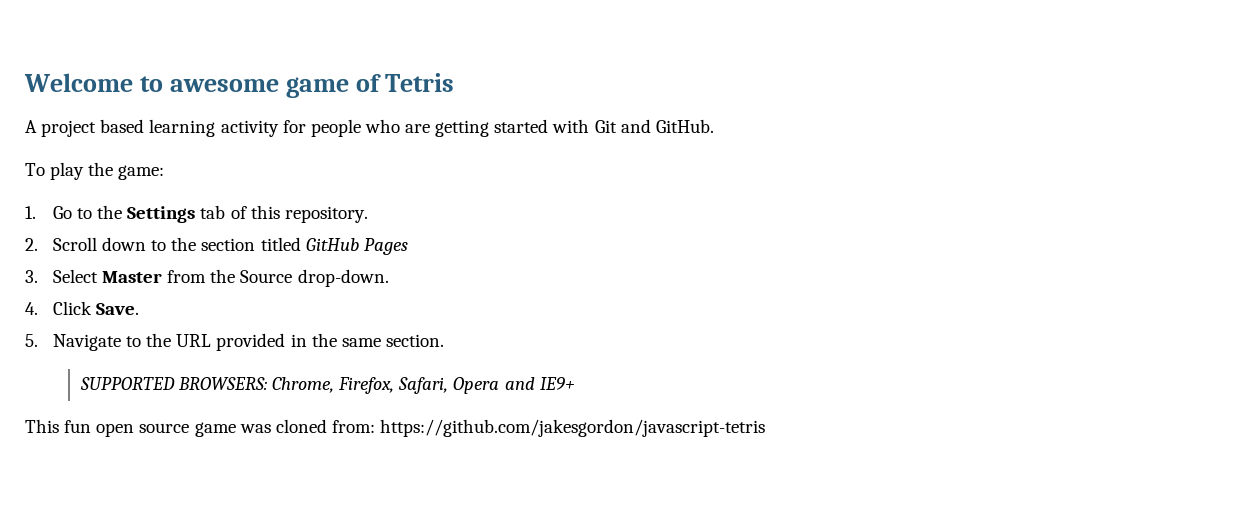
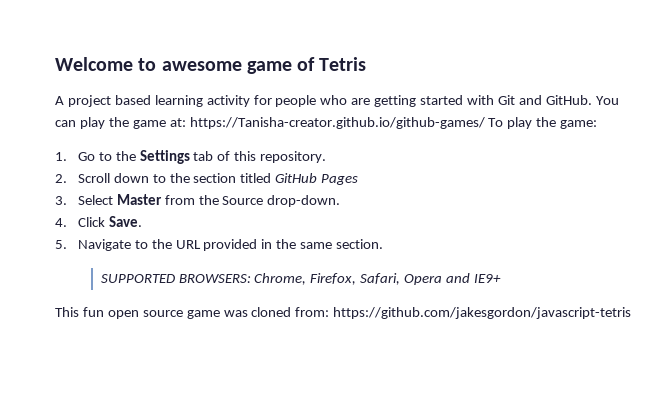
(714, 126) // -> [595,96,619,105] [55,117,485,129] You can play the game at: https://Tanisha-creator.github.io/github-games/

